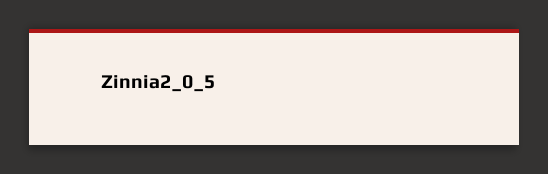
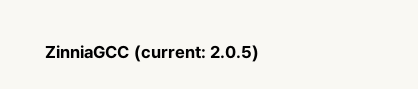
[101,75,215,92] Zinnia2_0_5 -> [45,45,260,62] ZinniaGCC (current: 2.0.5)

